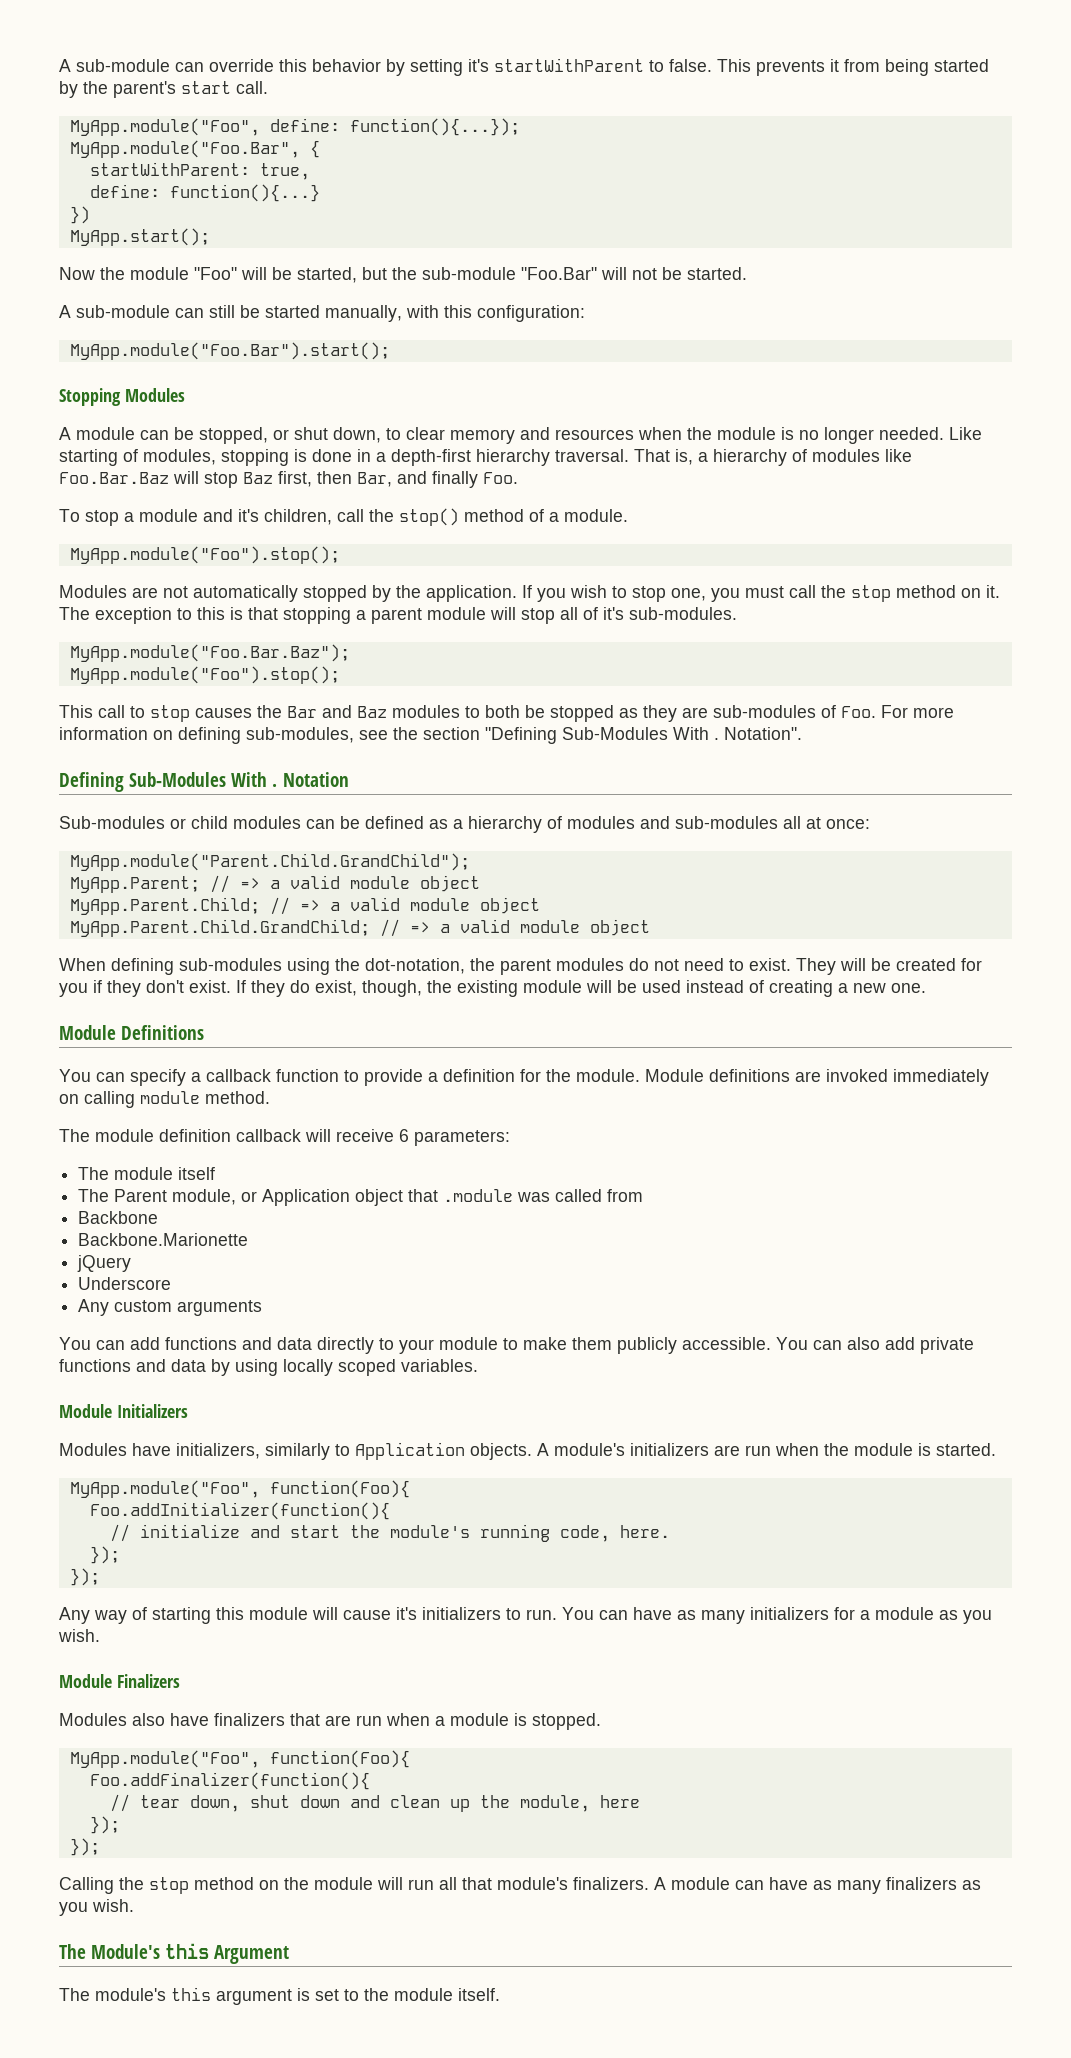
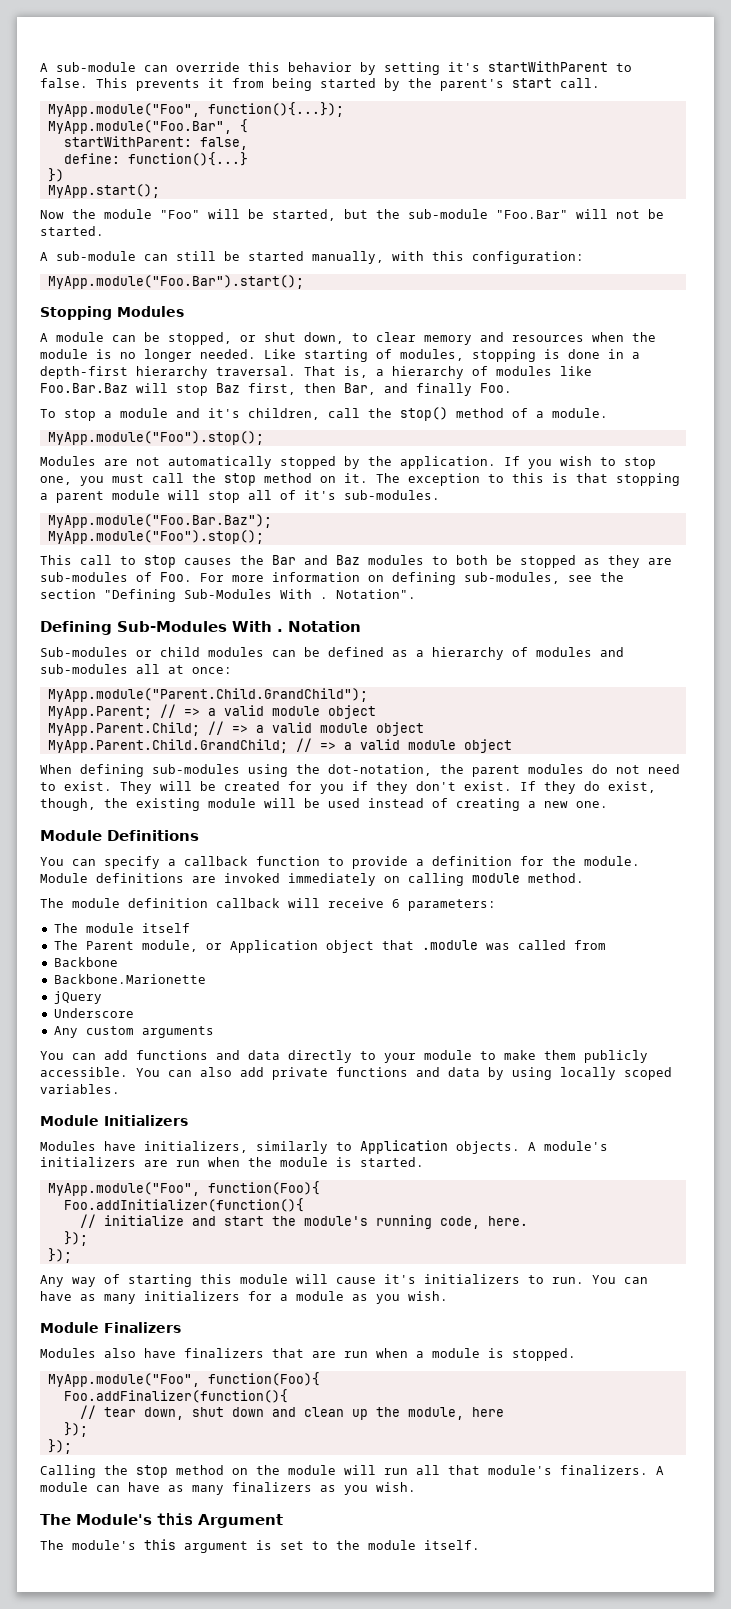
[269,118,340,132] define: -> (200, 110) none
[259,163,310,180] true, -> [199,137,248,150] false,

